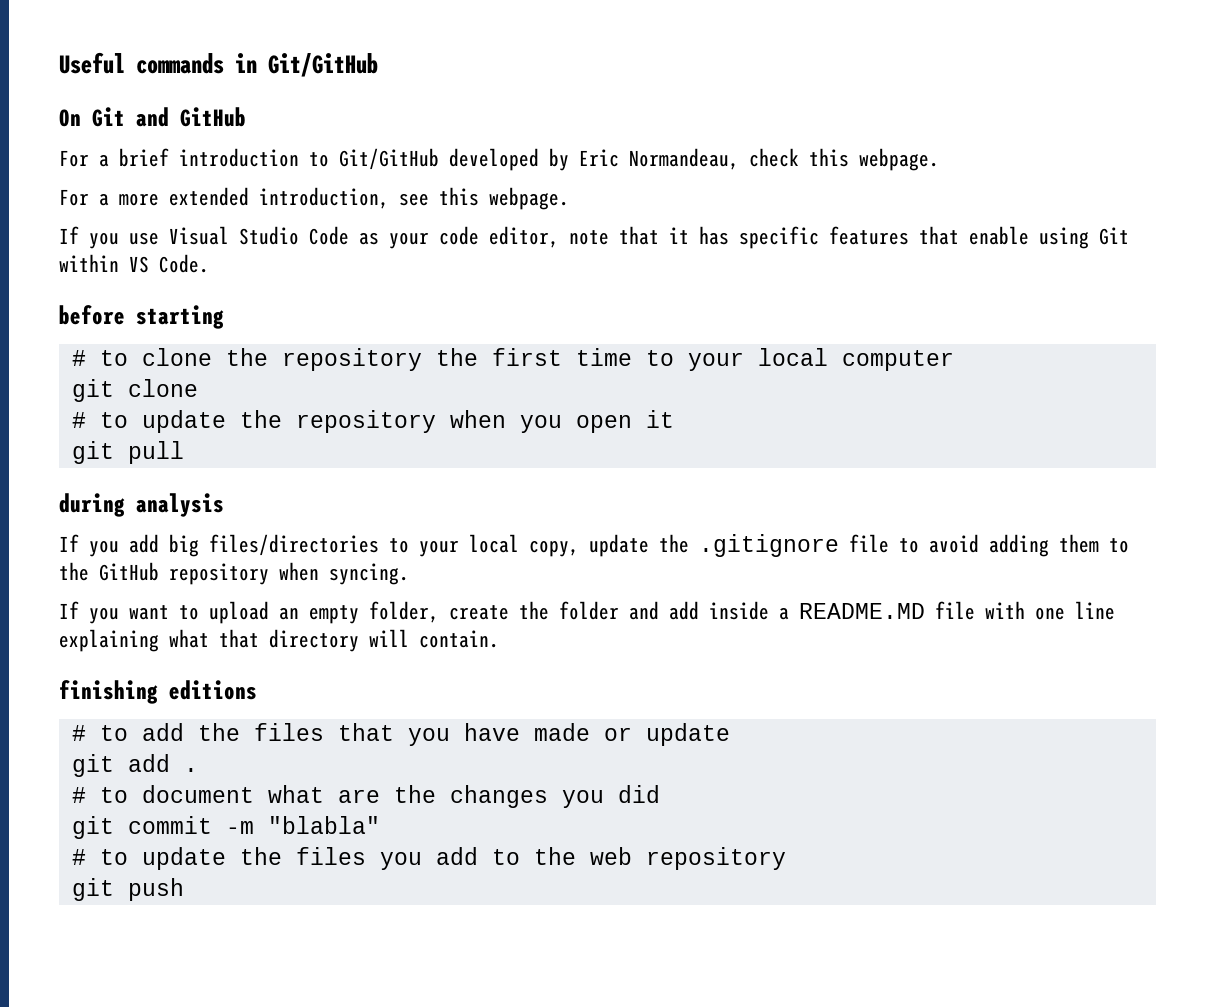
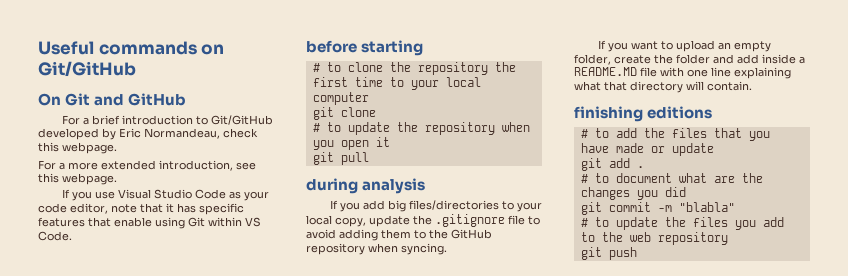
[235,53,257,73] in -> [201,44,225,55] on

